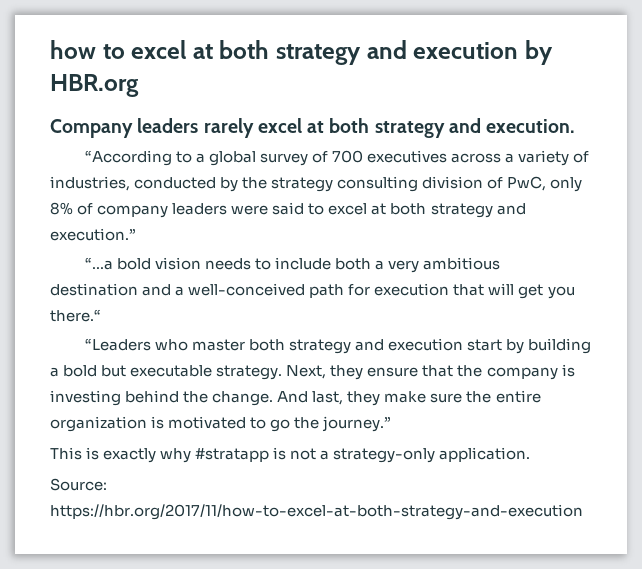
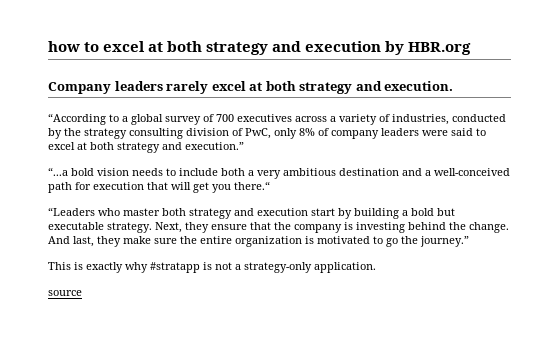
[50,478,107,491] [50,504,583,520] Source: https://hbr.org/2017/11/how-to-excel-at-both-strategy-and-execution -> [48,290,82,296] source

